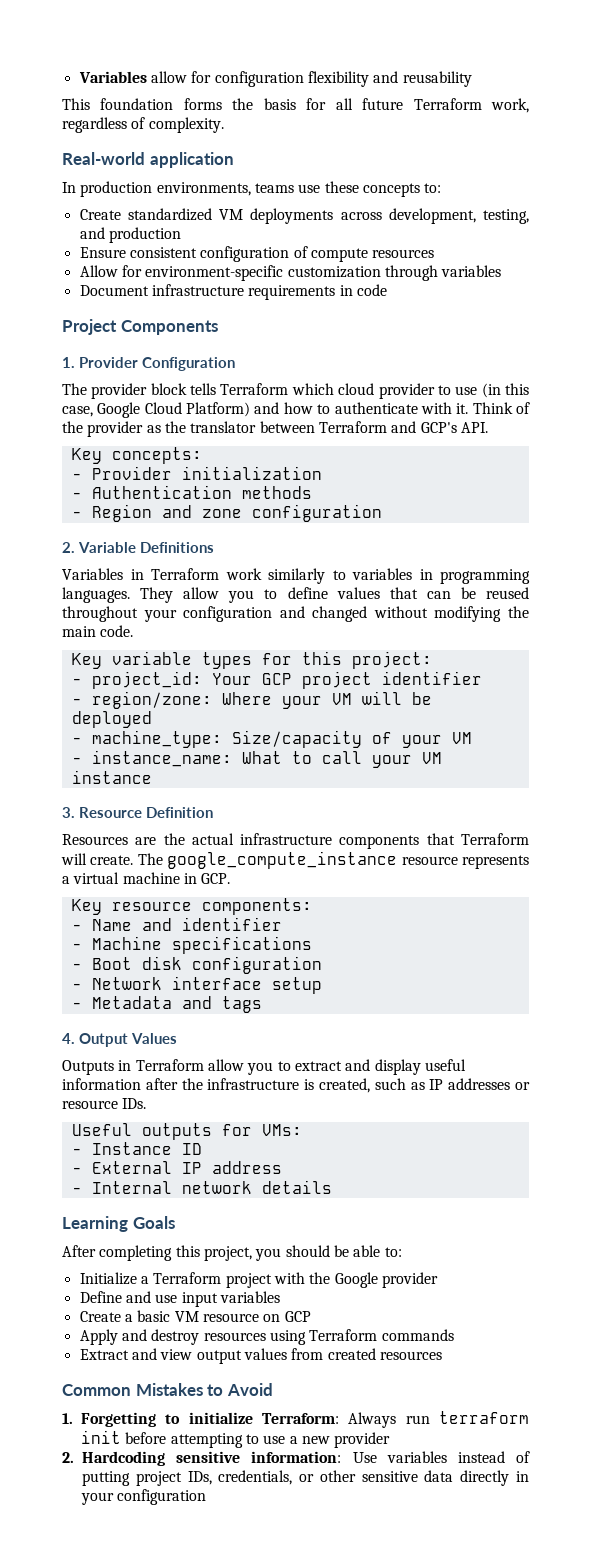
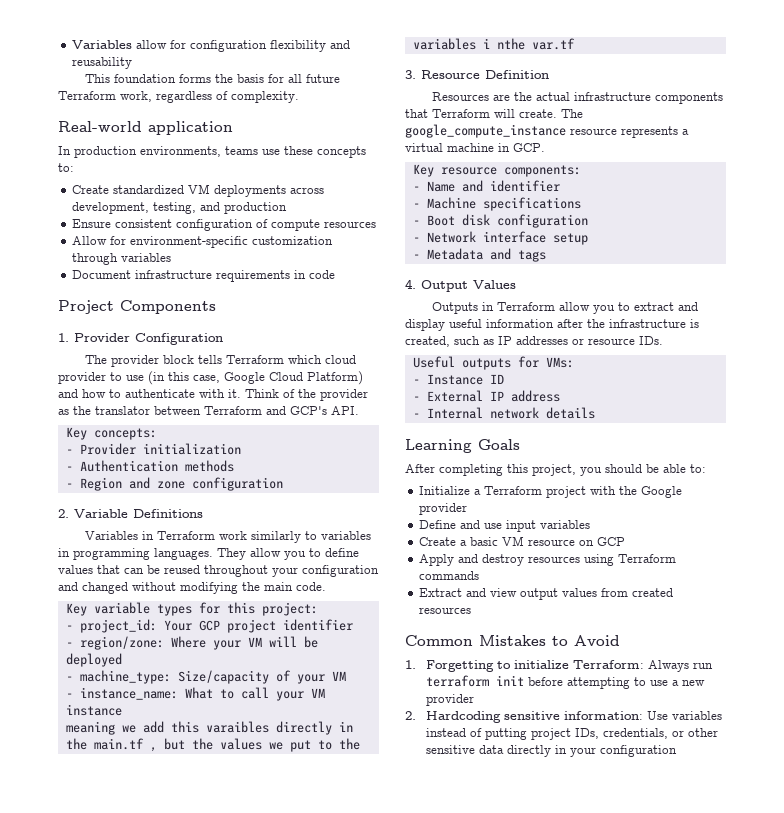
(152, 777) none -> [65,721,353,735] [65,738,360,752] [412,38,575,50] // meaning we add this varaibles directly in the main.tf , but the values we put to the variables i nthe var.tf

